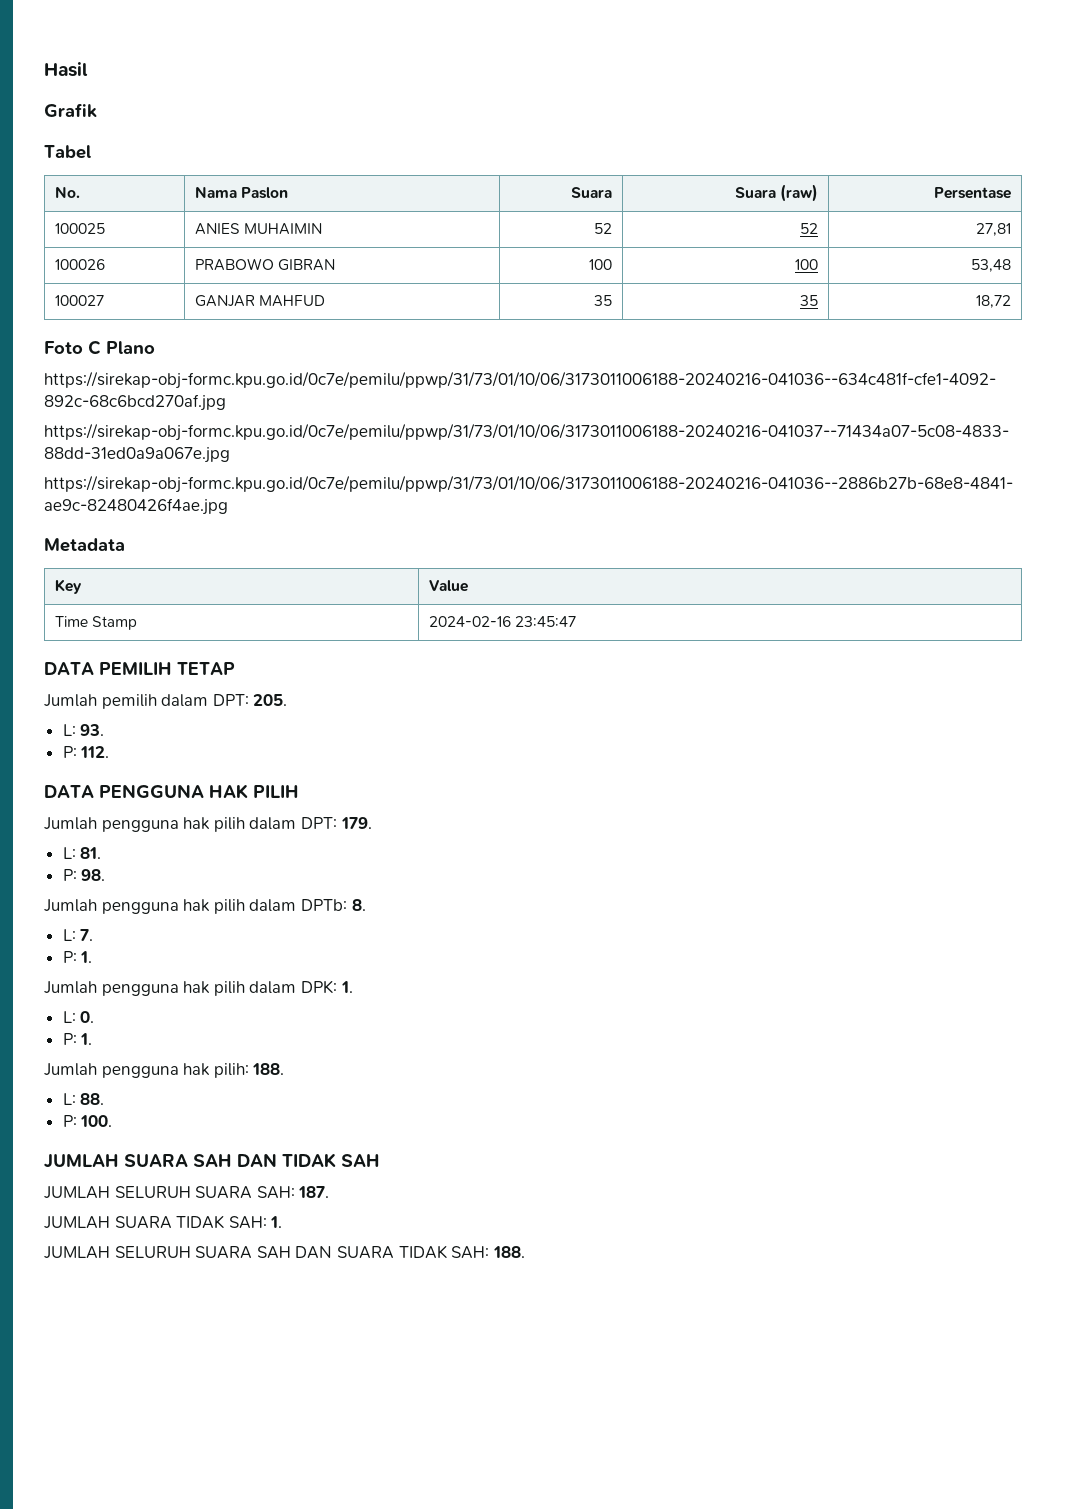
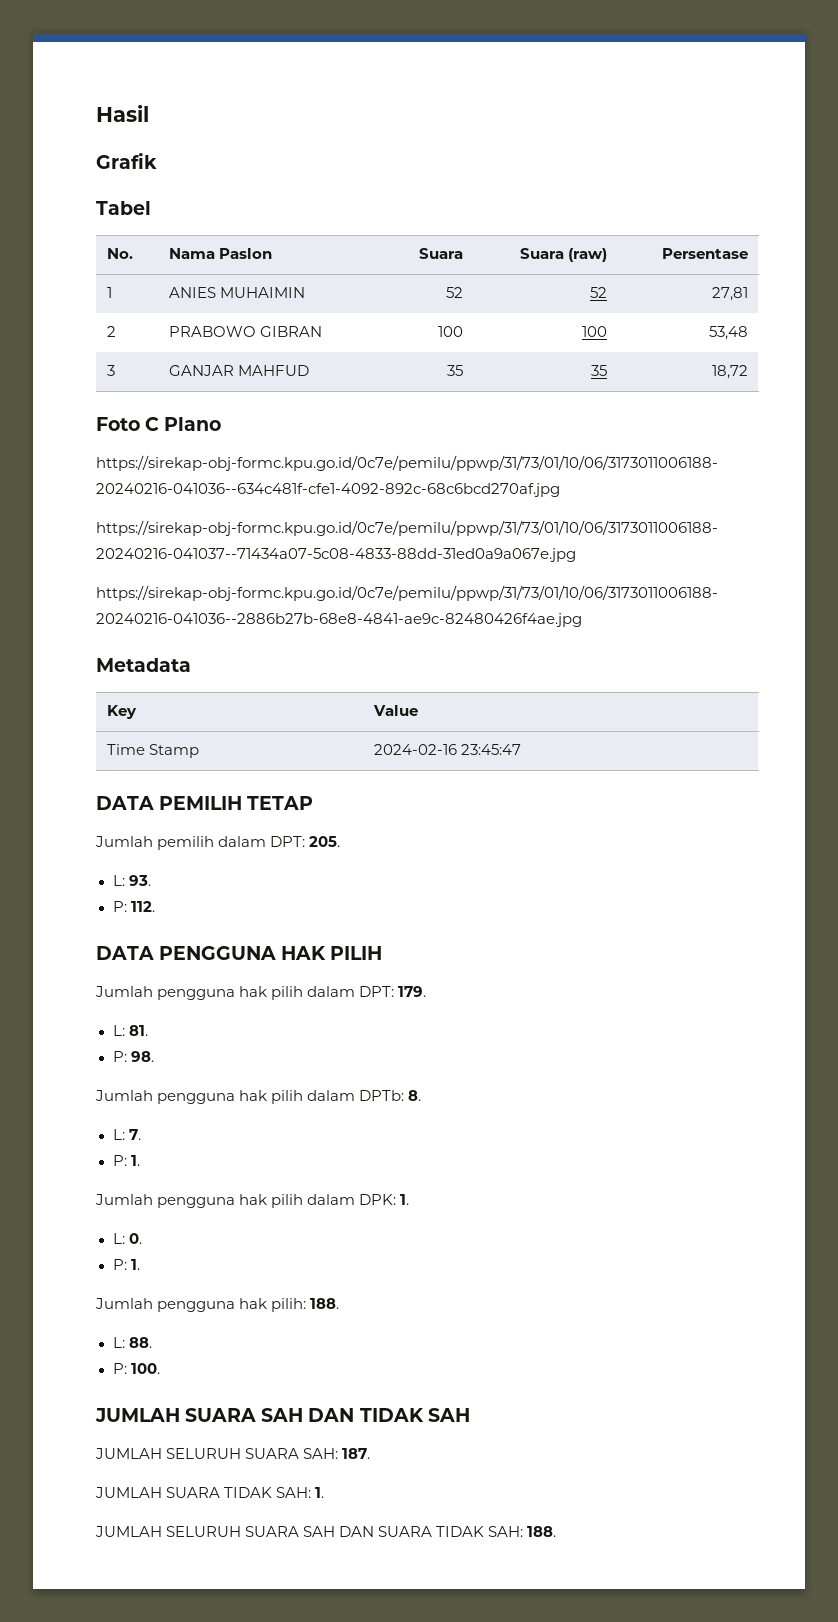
[55,223,106,234] 100025 -> [106,287,112,298] 1
[55,259,106,270] 100026 -> [106,326,116,337] 2
[55,295,105,306] 100027 -> [106,365,115,376] 3

